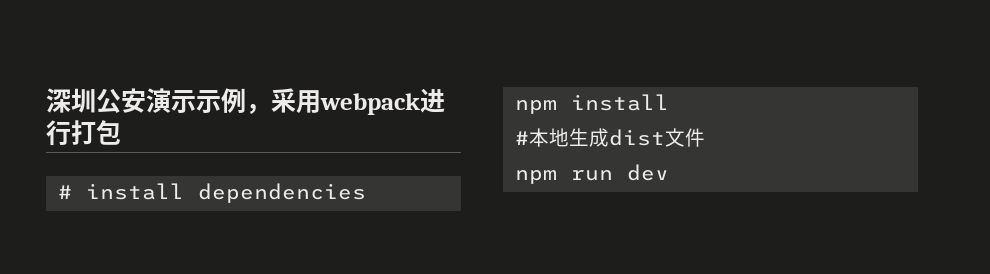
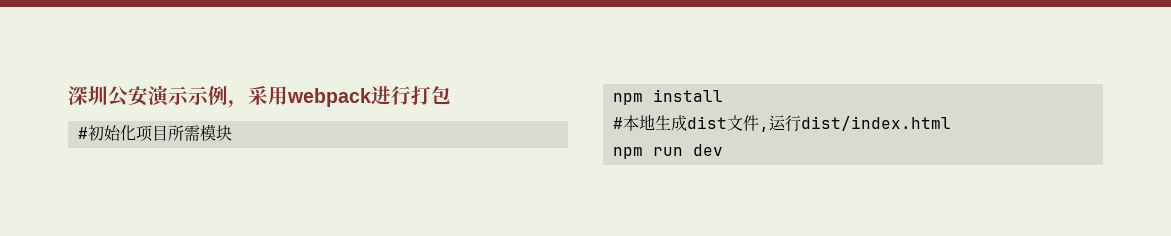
[86,183,366,203] install dependencies -> [88,124,233,142] 初始化项目所需模块
(705, 137) none -> [759,115,952,132] ,运行dist/index.html

